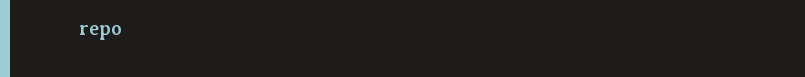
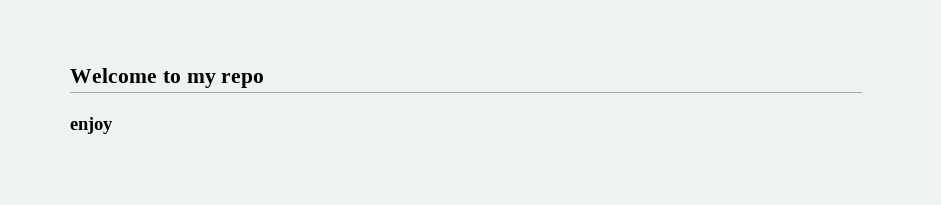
(79, 32) none -> [70,68,216,88] Welcome to my
(122, 32) none -> [70,117,113,134] // enjoy

